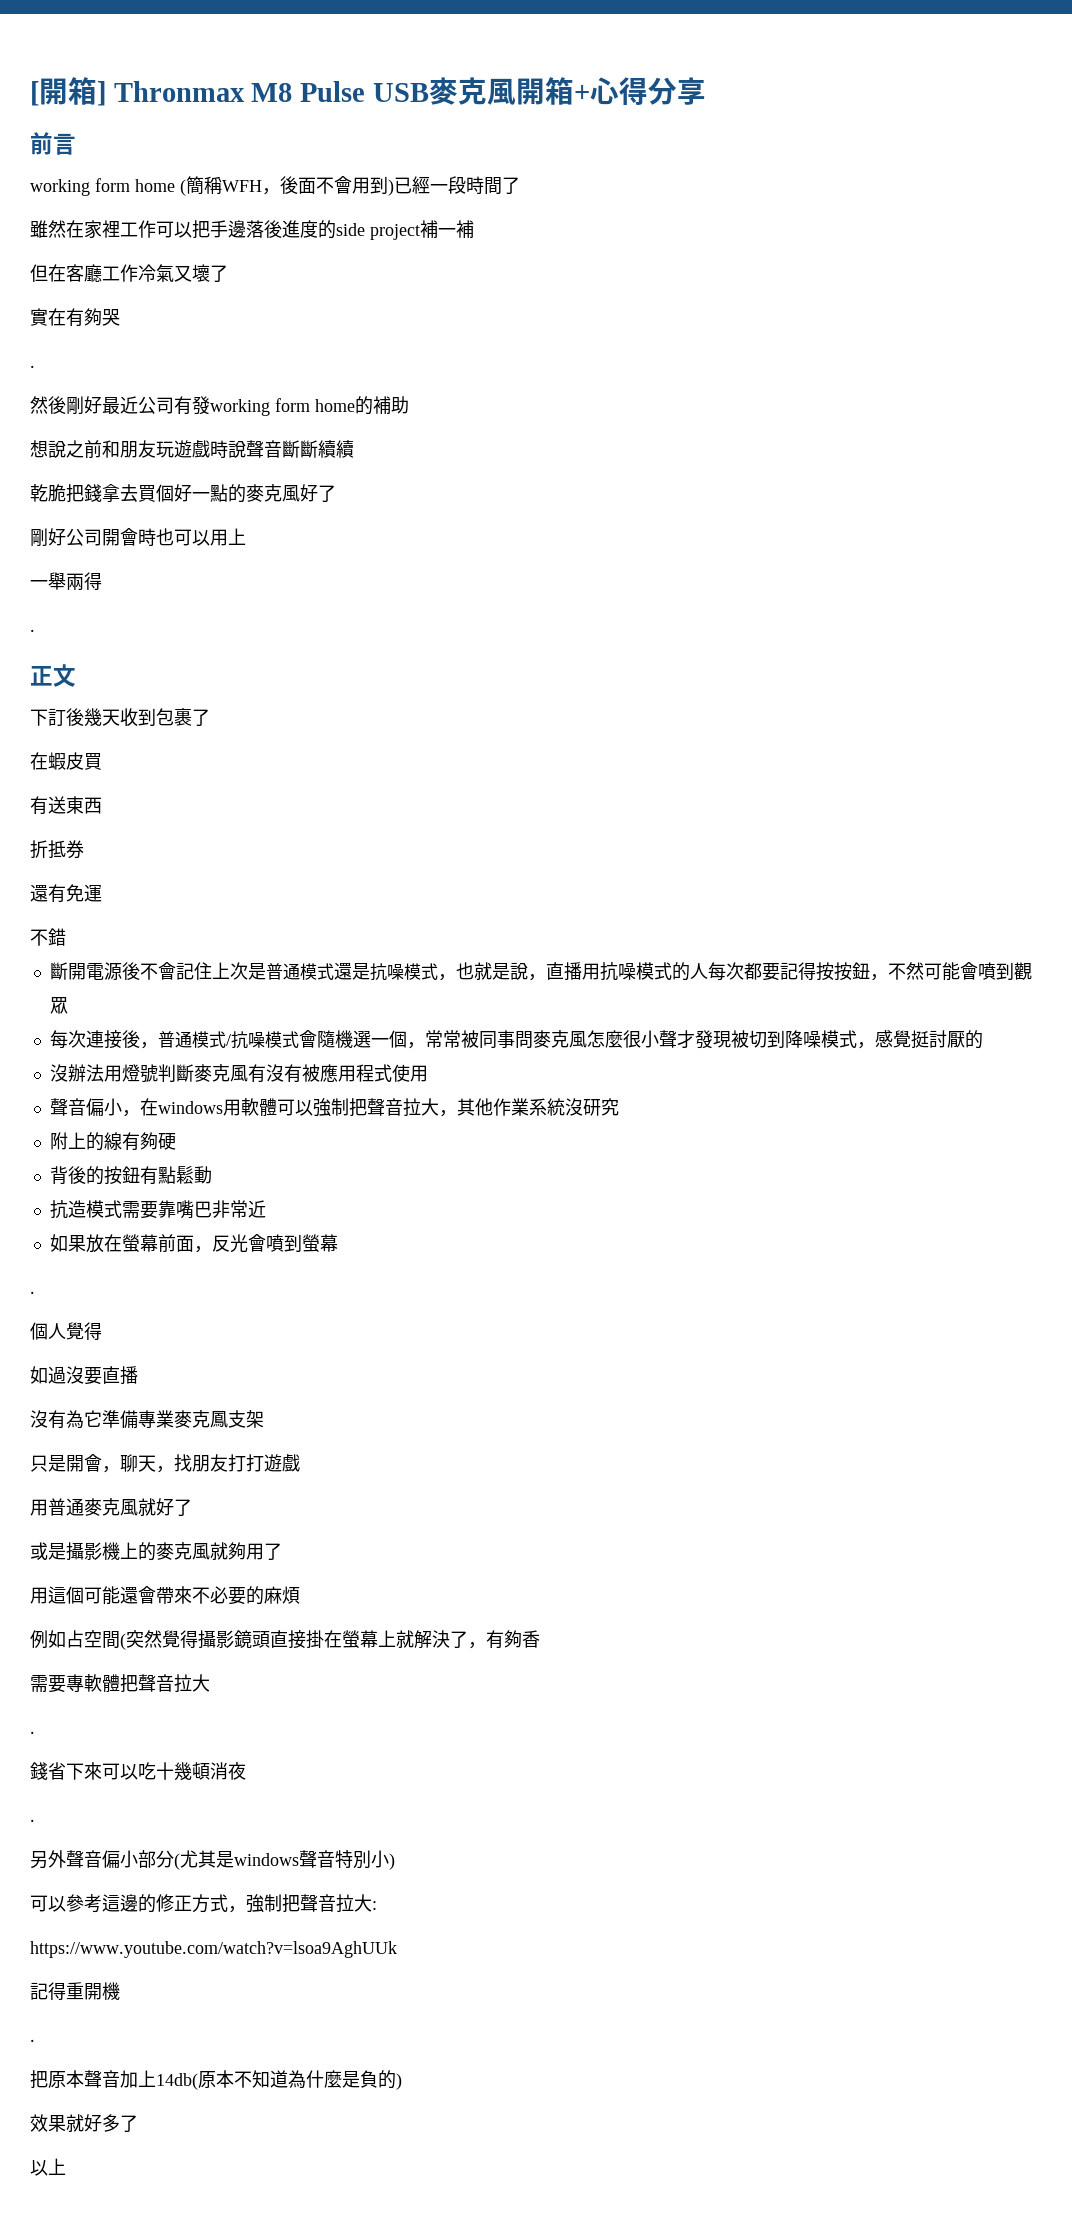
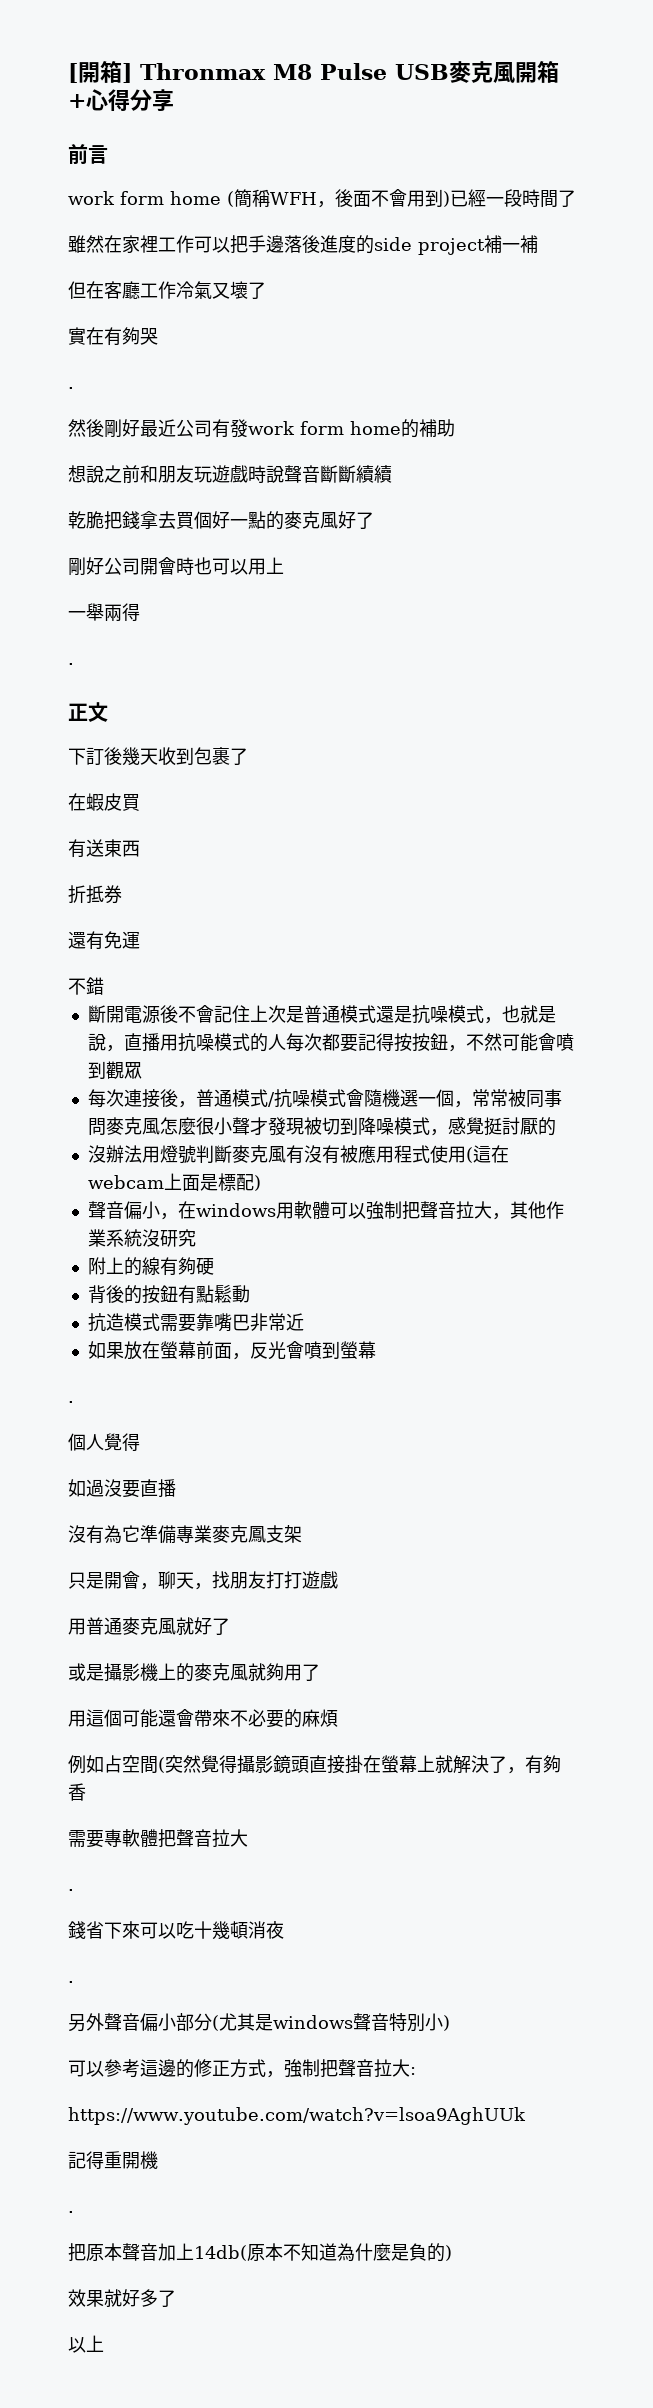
[30,179,90,196] working -> [68,191,115,205] work
[210,399,270,416] working -> [248,421,295,435] work
(428, 1073) none -> [465,1145,509,1163] [87,1173,261,1191] (這在webcam上面是標配)

